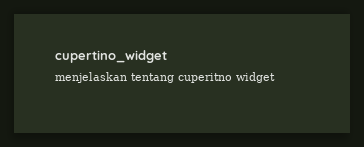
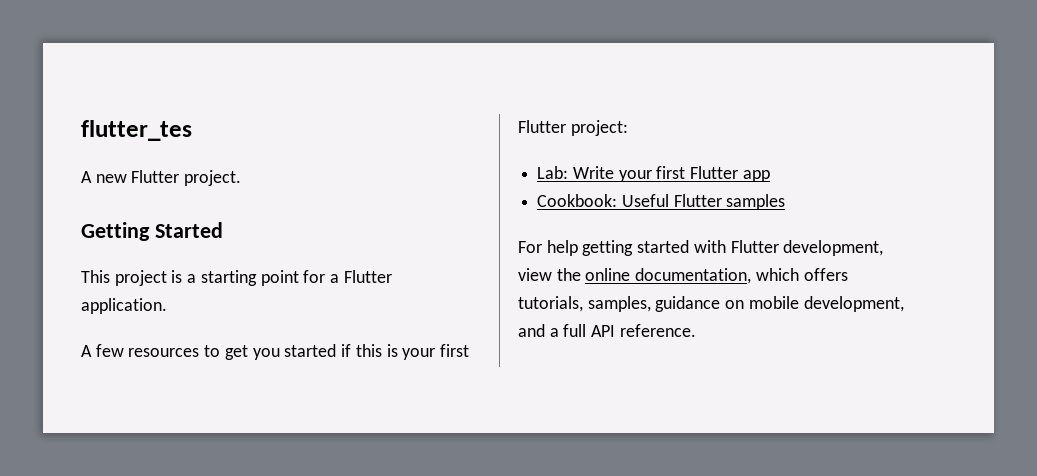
[55,50,167,63] [55,72,275,83] cupertino_widget // menjelaskan tentang cuperitno widget -> [81,120,192,141] [81,170,242,186] [81,222,223,241] [81,270,392,286] [81,298,167,314] [81,344,469,360] [518,120,628,136] [537,166,770,182] [537,194,786,210] [518,240,884,256] [518,268,848,284] [518,296,904,312] [518,324,696,337] flutter_tes // A new Flutter project. // Getting Started // This project is a starting point for a Flutter application. // A few resources to get you started if this is your first Flutter project: // Lab: Write your first Flutter app // Cookbook: Useful Flutter samples // For help getting started with Flutter development, view the online documentation, which offers tutorials, samples, guidance on mobile development, and a full API reference.

